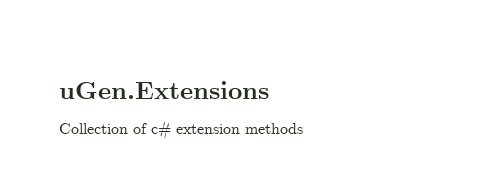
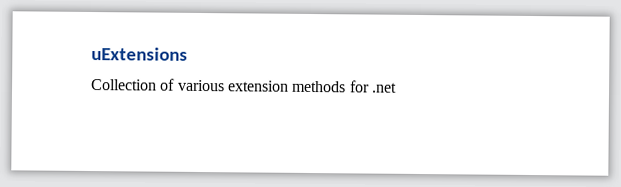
[59,81,269,99] uGen.Extensions -> [91,47,188,61] uExtensions
[151,120,171,140] c# -> [177,79,225,92] various
(303, 128) none -> [349,80,397,93] for .net

